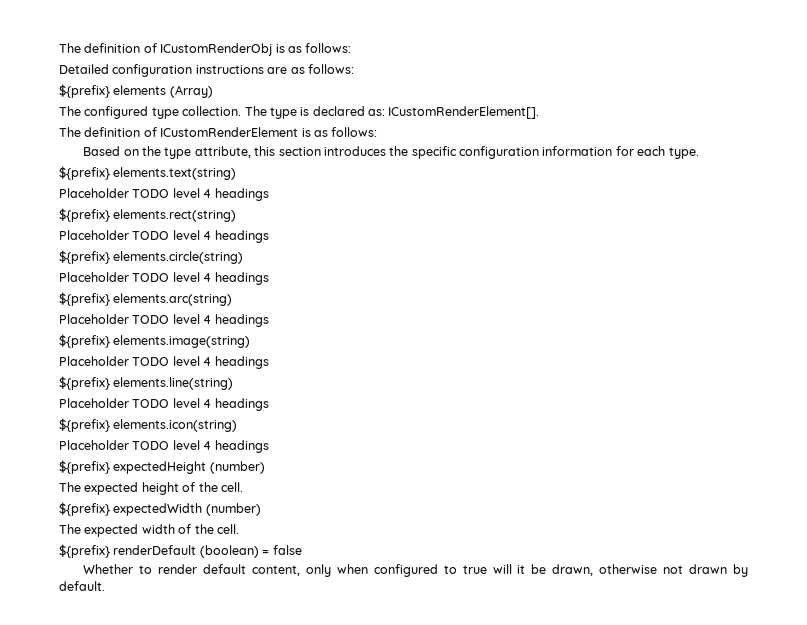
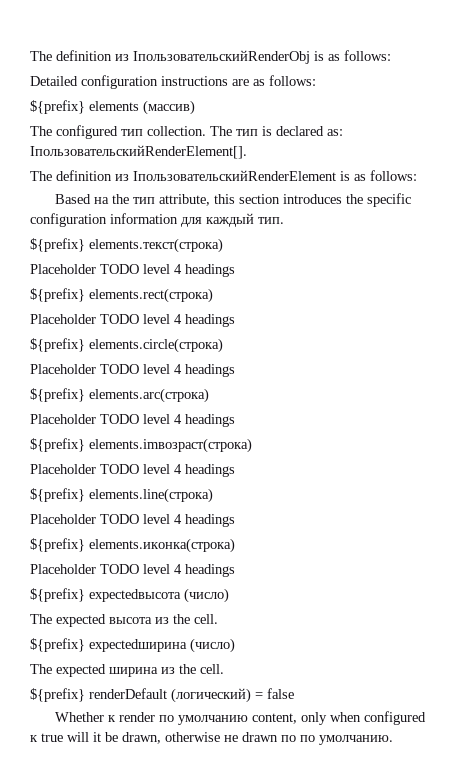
[59,43,273,56] The definition of ICustomRenderObj -> [30,50,310,64] The definition из IпользовательскийRenderObj
[169,85,213,98] (Array) -> [143,100,195,115] (массив)
[151,107,179,119] type -> [121,129,143,136] тип
[269,107,297,119] type -> [236,129,258,136] тип
[388,106,540,119] [59,127,299,137] ICustomRenderElement[]. // The definition of ICustomRenderElement -> [30,145,247,159] [30,170,336,181] IпользовательскийRenderElement[]. // The definition из IпользовательскийRenderElement
[123,146,192,159] on the type -> [93,194,155,204] на the тип
[615,146,699,159] [59,166,237,180] [59,188,269,201] [59,208,237,222] [59,230,269,243] [59,250,244,264] [59,272,269,285] [59,292,233,306] [59,314,269,327] [59,334,251,348] [59,356,269,369] [59,376,234,390] [59,398,269,411] [59,418,238,432] [59,440,269,453] [59,460,265,474] [59,482,243,495] [59,502,261,516] [59,524,192,537] for each type. // ${prefix} elements.text(string) // Placeholder TODO level 4 headings // ${prefix} elements.rect(string) // Placeholder TODO level 4 headings // ${prefix} elements.circle(string) // Placeholder TODO level 4 headings // ${prefix} elements.arc(string) // Placeholder TODO level 4 headings // ${prefix} elements.image(string) // Placeholder TODO level 4 headings // ${prefix} elements.line(string) // Placeholder TODO level 4 headings // ${prefix} elements.icon(string) // Placeholder TODO level 4 headings // ${prefix} expectedHeight (number) // The expected height of the cell. // ${prefix} expectedWidth (number) // The expected width of -> [181,213,284,227] [30,238,223,253] [30,264,235,277] [30,288,213,303] [30,314,235,327] [30,338,223,353] [30,364,235,377] [30,388,209,403] [30,414,235,427] [30,438,252,453] [30,464,235,477] [30,488,213,503] [30,514,235,527] [30,538,235,553] [30,564,235,577] [30,588,229,603] [30,614,218,627] [30,638,235,653] [30,664,175,677] для каждый тип. // ${prefix} elements.текст(строка) // Placeholder TODO level 4 headings // ${prefix} elements.rect(строка) // Placeholder TODO level 4 headings // ${prefix} elements.circle(строка) // Placeholder TODO level 4 headings // ${prefix} elements.arc(строка) // Placeholder TODO level 4 headings // ${prefix} elements.imвозраст(строка) // Placeholder TODO level 4 headings // ${prefix} elements.line(строка) // Placeholder TODO level 4 headings // ${prefix} elements.иконка(строка) // Placeholder TODO level 4 headings // ${prefix} expectedвысота (число) // The expected высота из the cell. // ${prefix} expectedширина (число) // The expected ширина из
[199,545,259,558] (boolean) -> [171,688,251,703] (логический)
[139,564,247,574] to render default -> [107,712,248,725] к render по умолчанию
[443,565,457,574] to -> [30,735,38,742] к
[663,564,749,577] [59,581,105,591] not drawn by default. -> [224,732,393,745] не drawn по по умолчанию.

